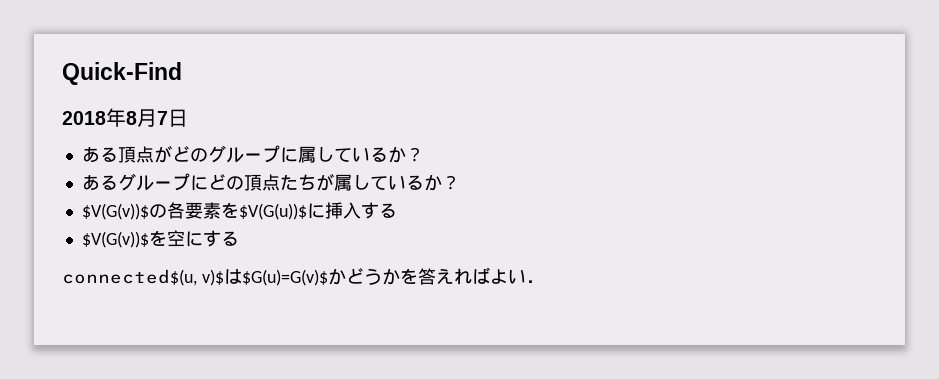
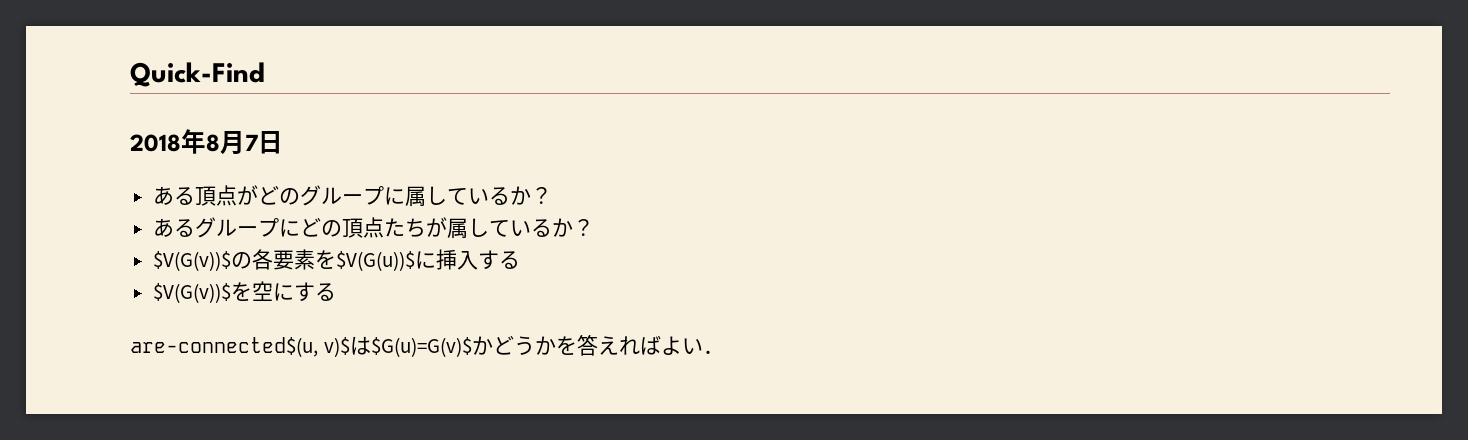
[62,269,197,286] connected$(u, -> [130,337,318,357] are-connected$(u,

